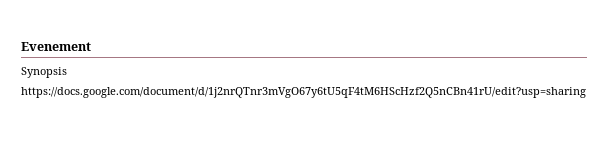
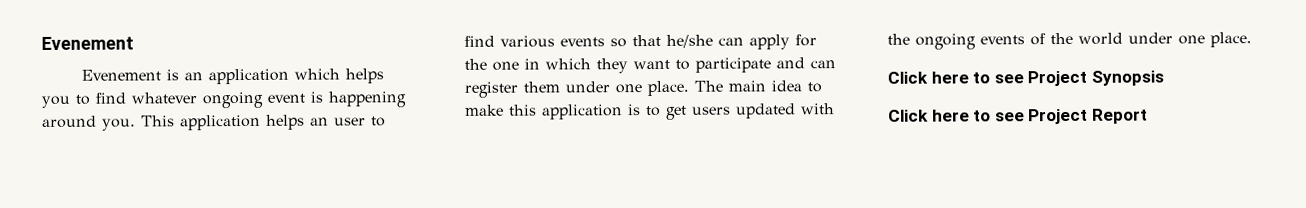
[21,67,67,78] [21,87,586,98] Synopsis // https://docs.google.com/document/d/1j2nrQTnr3mVgO67y6tU5qF4tM6HScHzf2Q5nCBn41rU/edit?usp=sharing -> [81,68,385,85] [41,91,407,109] [42,114,386,131] [464,34,817,50] [464,57,836,74] [464,80,822,98] [465,103,835,120] [887,32,1252,50] [887,70,1164,87] [888,108,1148,125] Evenement is an application which helps you to find whatever ongoing event is happening around you. This application helps an user to find various events so that he/she can apply for the one in which they want to participate and can register them under one place. The main idea to make this application is to get users updated with the ongoing events of the world under one place. // Click here to see Project Synopsis // Click here to see Project Report

